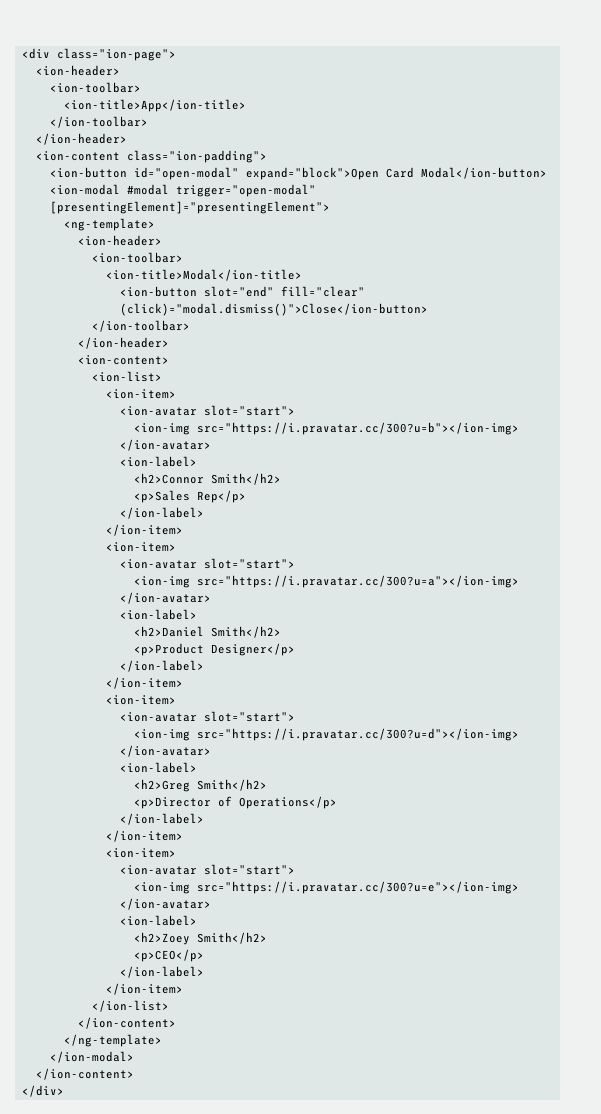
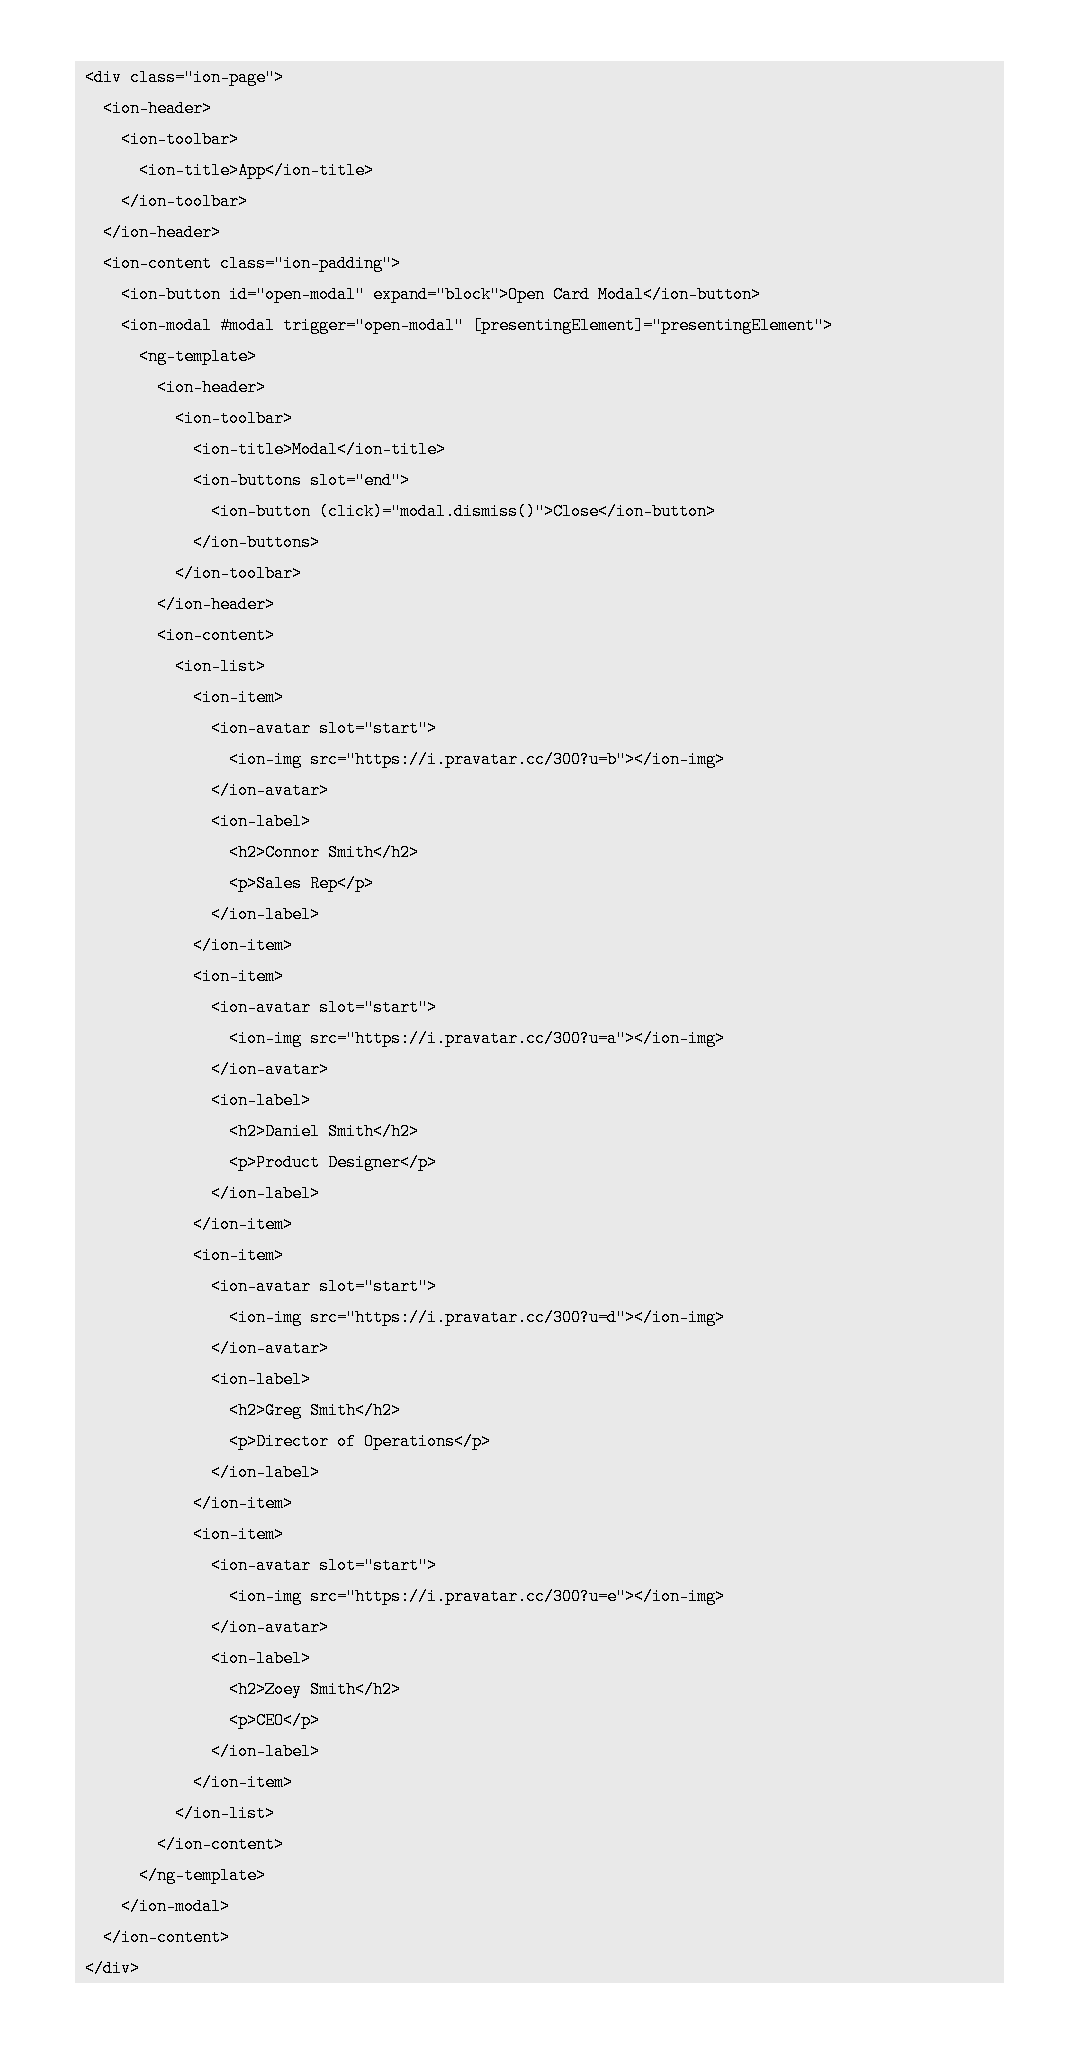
[119,286,365,297] // <ion-button slot="end" fill="clear" -> [193,472,411,489] [211,503,312,520] // <ion-buttons slot="end"> // <ion-button
(428, 309) none -> [193,534,321,551] // </ion-buttons>

